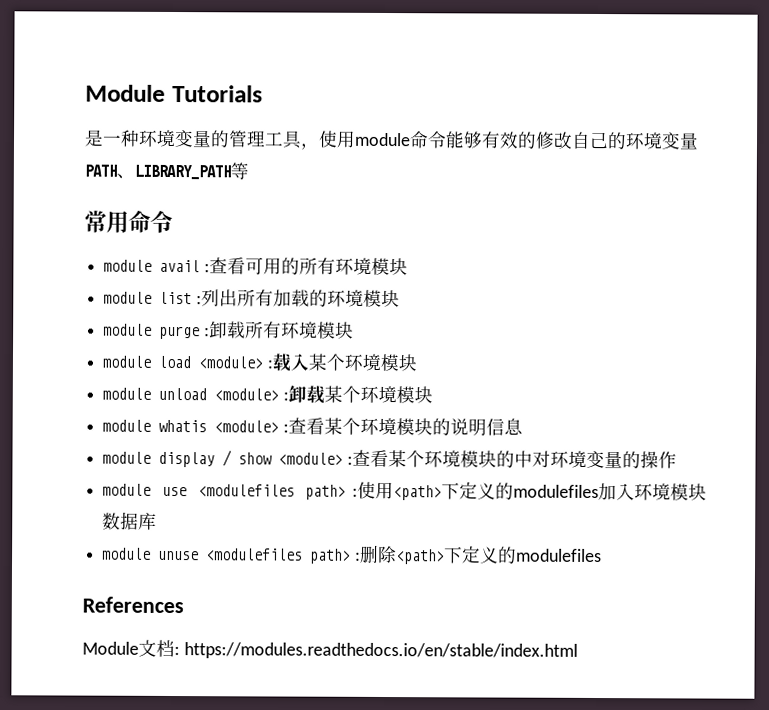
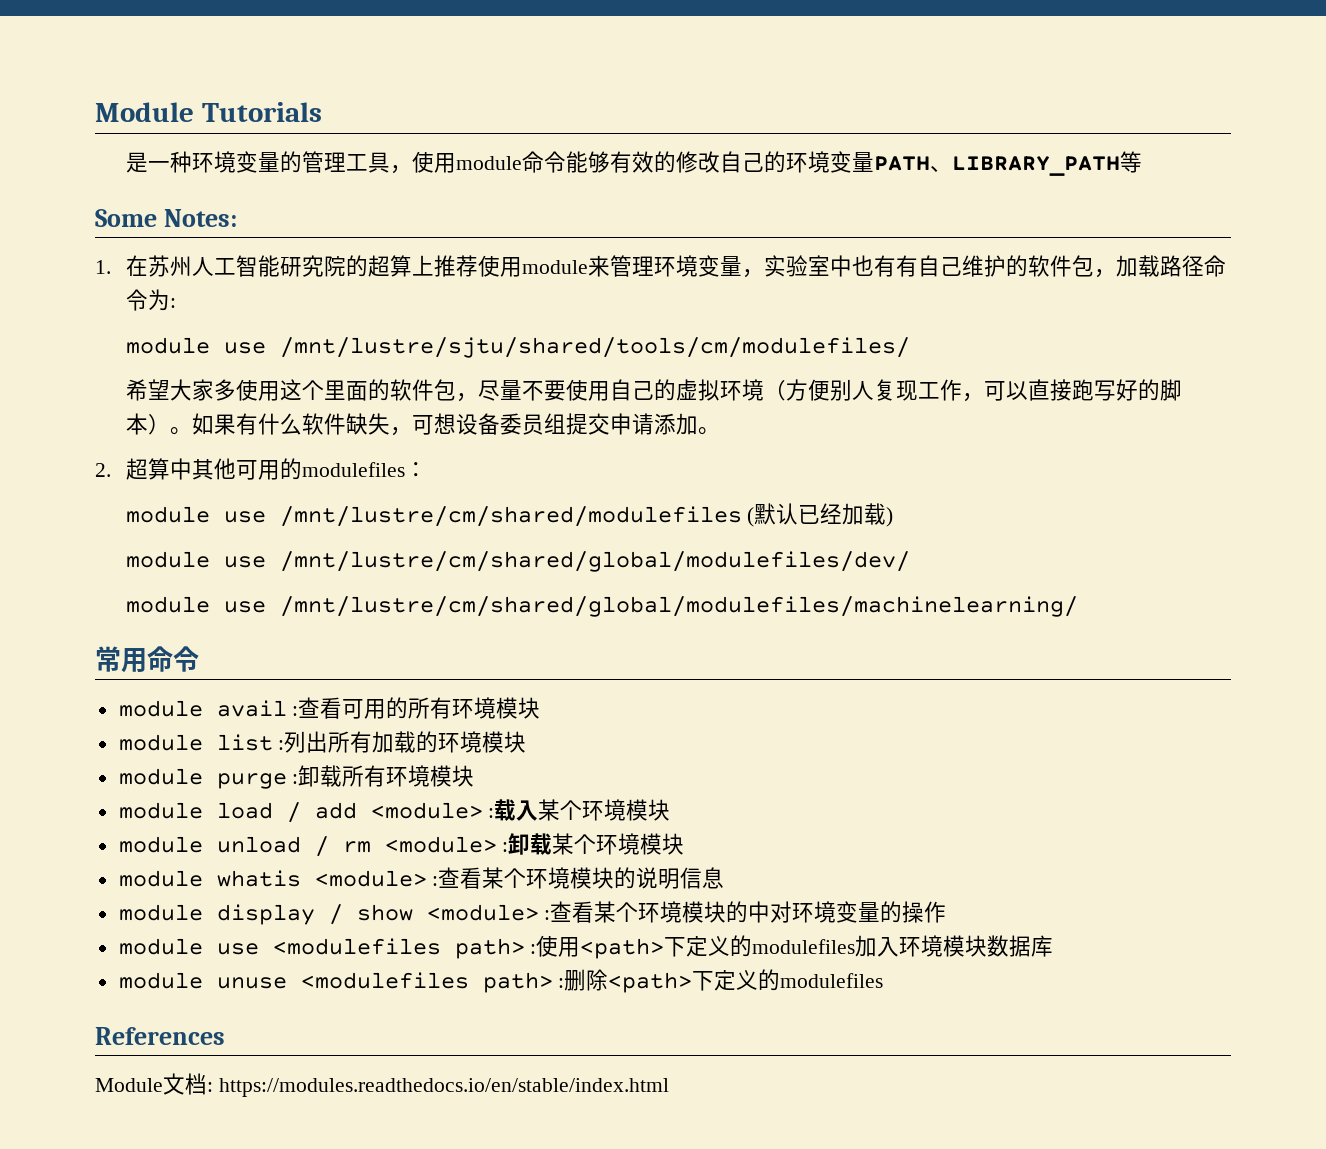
(249, 171) none -> [95,209,238,227] [95,255,1226,278] [125,289,176,311] [125,337,910,358] [125,379,1182,402] [125,413,720,436] [95,458,427,480] [125,503,894,527] [125,551,910,572] [125,596,1078,617] // Some Notes: // 1.在苏州人工智能研究院的超算上推荐使用module来管理环境变量，实验室中也有有自己维护的软件包，加载路径命令为: // module use /mnt/lustre/sjtu/shared/tools/cm/modulefiles/ // 希望大家多使用这个里面的软件包，尽量不要使用自己的虚拟环境（方便别人复现工作，可以直接跑写好的脚本）。如果有什么软件缺失，可想设备委员组提交申请添加。 // 2.超算中其他可用的modulefiles： // module use /mnt/lustre/cm/shared/modulefiles (默认已经加载) // module use /mnt/lustre/cm/shared/global/modulefiles/dev/ // module use /mnt/lustre/cm/shared/global/modulefiles/machinelearning/
(192, 362) none -> [286,802,357,823] / add
(208, 394) none -> [314,836,371,857] / rm

